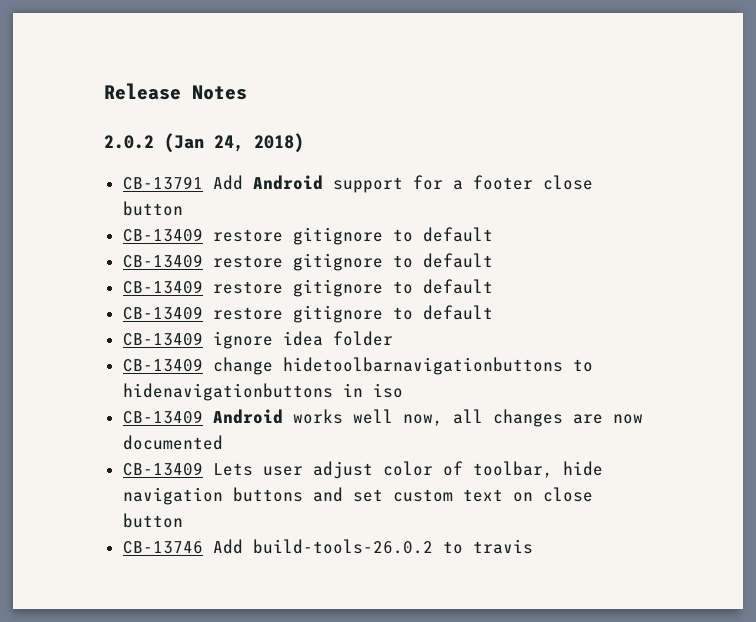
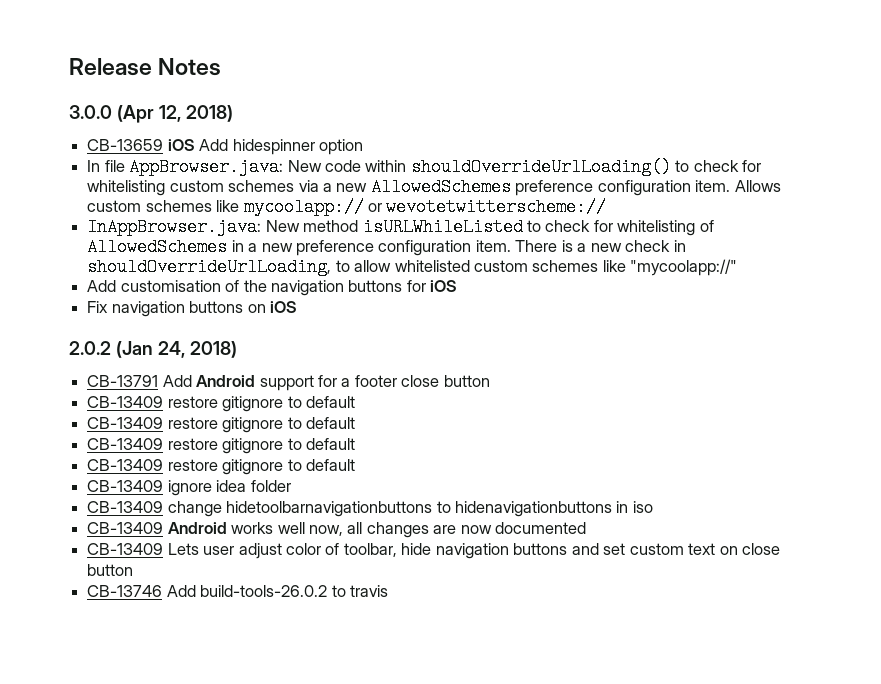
(247, 92) none -> [69,105,233,123] [87,139,363,155] [87,158,762,176] [87,178,781,196] [87,198,607,216] [87,218,714,236] [87,238,686,256] [87,258,738,276] [87,280,458,296] [87,301,297,317] // 3.0.0 (Apr 12, 2018) // CB-13659 iOS Add hidespinner option // In file AppBrowser.java: New code within shouldOverrideUrlLoading() to check for whitelisting custom schemes via a new AllowedSchemes preference configuration item. Allows custom schemes like mycoolapp:// or wevotetwitterscheme:// // InAppBrowser.java: New method isURLWhileListed to check for whitelisting of AllowedSchemes in a new preference configuration item. There is a new check in shouldOverrideUrlLoading, to allow whitelisted custom schemes like "mycoolapp://" // Add customisation of the navigation buttons for iOS // Fix navigation buttons on iOS

